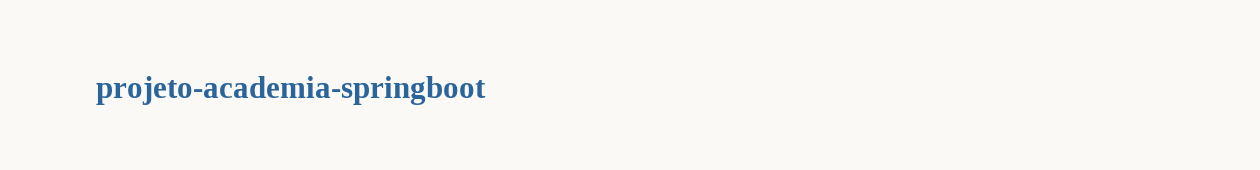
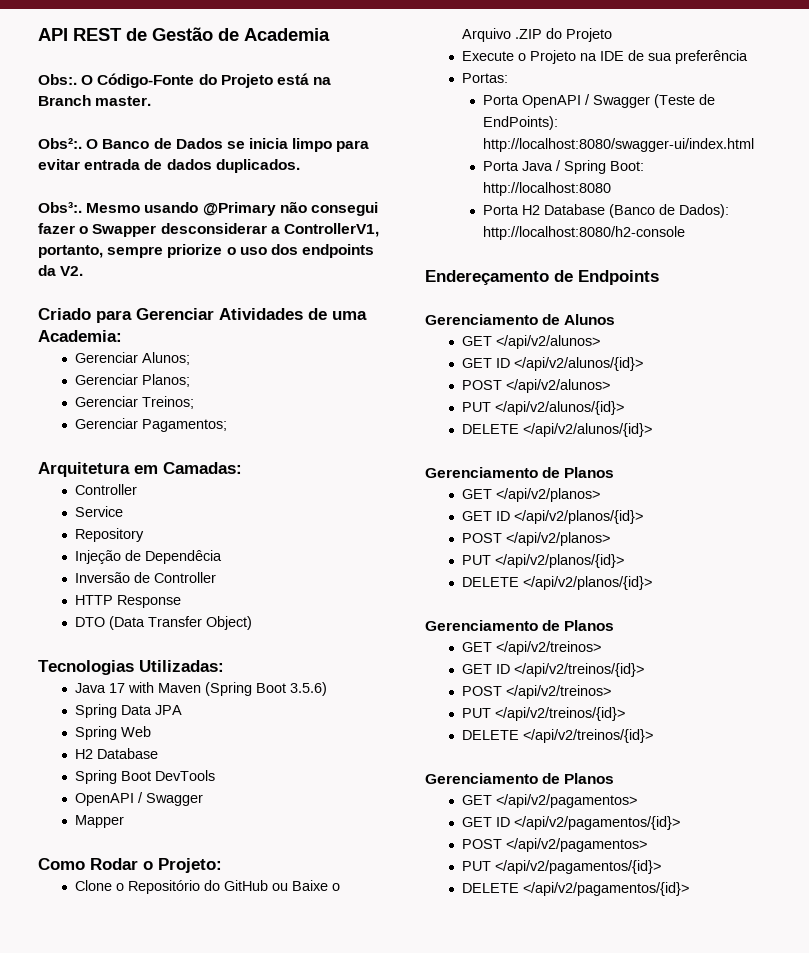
[96,76,486,105] projeto-academia-springboot -> [38,27,330,41] [38,73,332,88] [38,95,152,106] [38,138,370,152] [38,159,300,173] [38,201,378,216] [38,223,379,237] [38,244,375,258] [38,265,84,276] [38,308,367,323] [38,330,122,342] [75,352,191,365] [75,374,191,387] [75,396,195,409] [75,418,228,432] [38,462,242,477] [75,484,138,495] [75,506,124,517] [75,528,145,542] [75,550,223,564] [75,572,217,583] [75,595,182,608] [75,616,253,630] [38,660,224,675] [75,682,328,696] [75,704,183,718] [75,726,152,740] [75,748,159,759] [75,770,216,784] [75,792,204,806] [75,815,125,828] [38,858,222,873] [75,880,341,894] [462,28,613,42] [462,50,749,64] [462,73,509,83] [483,94,716,108] [483,116,559,130] [483,138,755,152] [483,160,645,174] [483,182,612,196] [483,204,730,218] [483,226,686,240] [425,270,659,285] [425,314,616,325] [462,335,601,349] [462,357,644,371] [462,379,611,393] [462,401,625,415] [462,423,653,437] [425,467,615,478] [462,488,601,502] [462,510,644,524] [462,532,611,546] [462,554,625,568] [462,576,653,590] [425,620,615,631] [462,641,602,655] [462,663,645,677] [462,685,612,699] [462,707,626,721] [462,729,654,743] [425,773,615,784] [462,794,638,808] [462,816,681,830] [462,838,648,852] [462,860,662,874] [462,882,690,896] API REST de Gestão de Academia // Obs:. O Código-Fonte do Projeto está na Branch master. // Obs²:. O Banco de Dados se inicia limpo para evitar entrada de dados duplicados. // Obs³:. Mesmo usando @Primary não consegui fazer o Swapper desconsiderar a ControllerV1, portanto, sempre priorize o uso dos endpoints da V2. // Criado para Gerenciar Atividades de uma Academia: // Gerenciar Alunos; // Gerenciar Planos; // Gerenciar Treinos; // Gerenciar Pagamentos; // Arquitetura em Camadas: // Controller // Service // Repository // Injeção de Dependêcia // Inversão de Controller // HTTP Response // DTO (Data Transfer Object) // Tecnologias Utilizadas: // Java 17 with Maven (Spring Boot 3.5.6) // Spring Data JPA // Spring Web // H2 Database // Spring Boot DevTools // OpenAPI / Swagger // Mapper // Como Rodar o Projeto: // Clone o Repositório do GitHub ou Baixe o Arquivo .ZIP do Projeto // Execute o Projeto na IDE de sua preferência // Portas: // Porta OpenAPI / Swagger (Teste de EndPoints): http://localhost:8080/swagger-ui/index.html // Porta Java / Spring Boot: http://localhost:8080 // Porta H2 Database (Banco de Dados): http://localhost:8080/h2-console // Endereçamento de Endpoints // Gerenciamento de Alunos // GET </api/v2/alunos> // GET ID </api/v2/alunos/{id}> // POST </api/v2/alunos> // PUT </api/v2/alunos/{id}> // DELETE </api/v2/alunos/{id}> // Gerenciamento de Planos // GET </api/v2/planos> // GET ID </api/v2/planos/{id}> // POST </api/v2/planos> // PUT </api/v2/planos/{id}> // DELETE </api/v2/planos/{id}> // Gerenciamento de Planos // GET </api/v2/treinos> // GET ID </api/v2/treinos/{id}> // POST </api/v2/treinos> // PUT </api/v2/treinos/{id}> // DELETE </api/v2/treinos/{id}> // Gerenciamento de Planos // GET </api/v2/pagamentos> // GET ID </api/v2/pagamentos/{id}> // POST </api/v2/pagamentos> // PUT </api/v2/pagamentos/{id}> // DELETE </api/v2/pagamentos/{id}>

